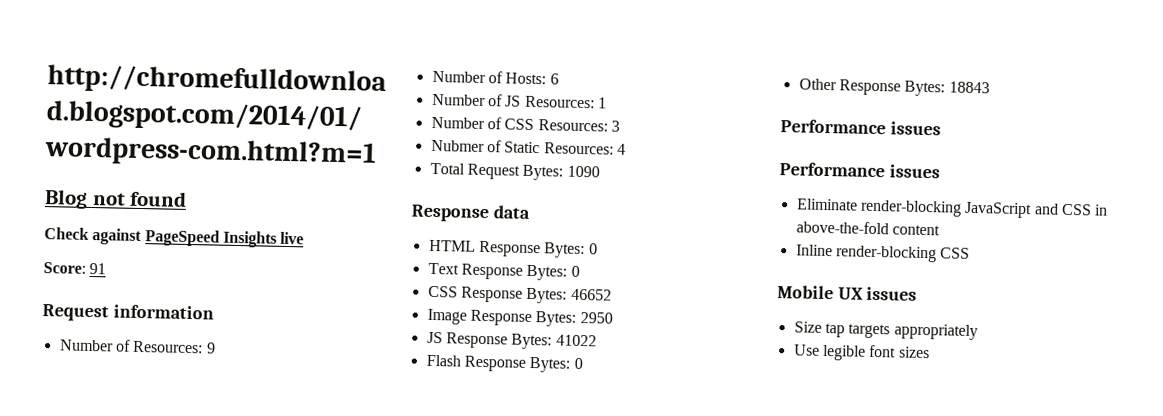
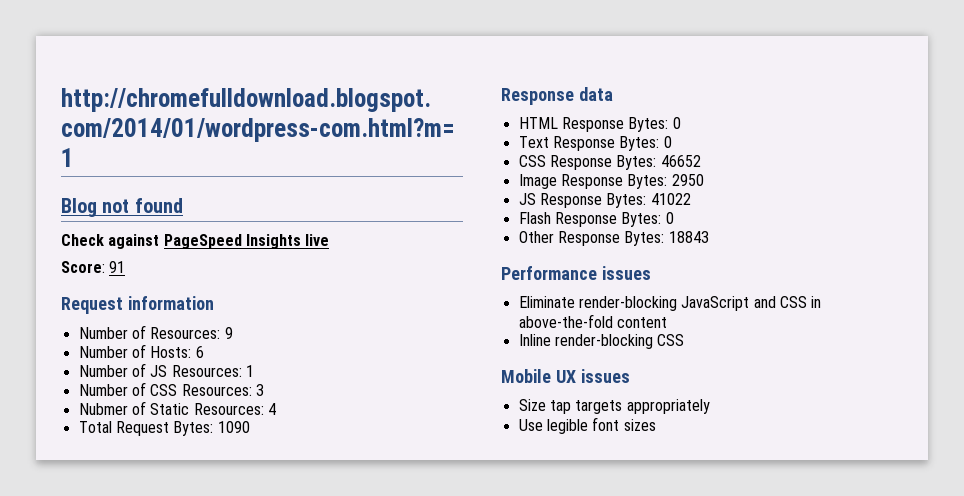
[779,162,940,179] // Performance issues -> (651, 273) none

